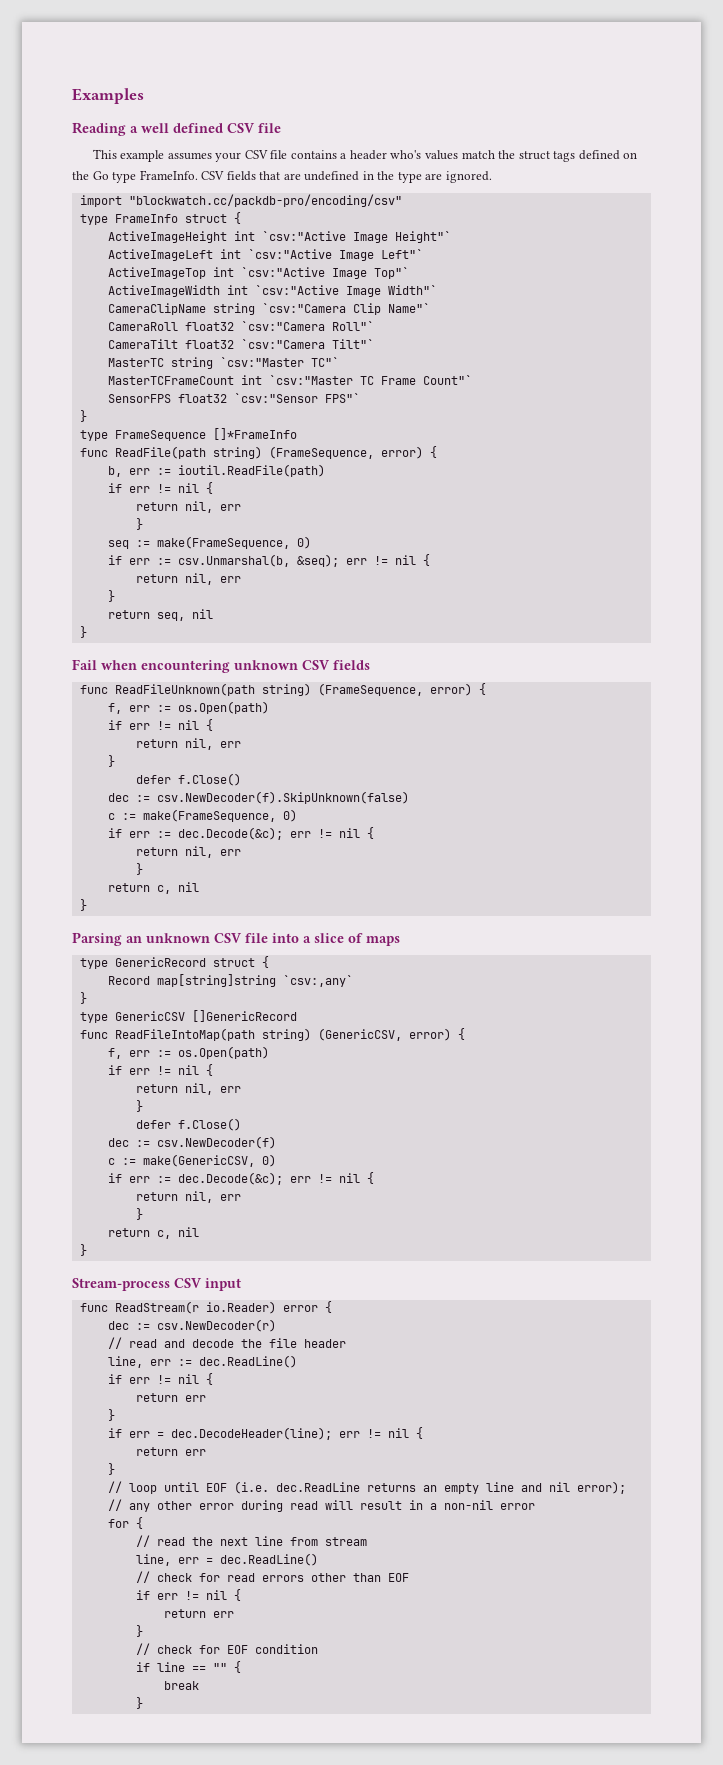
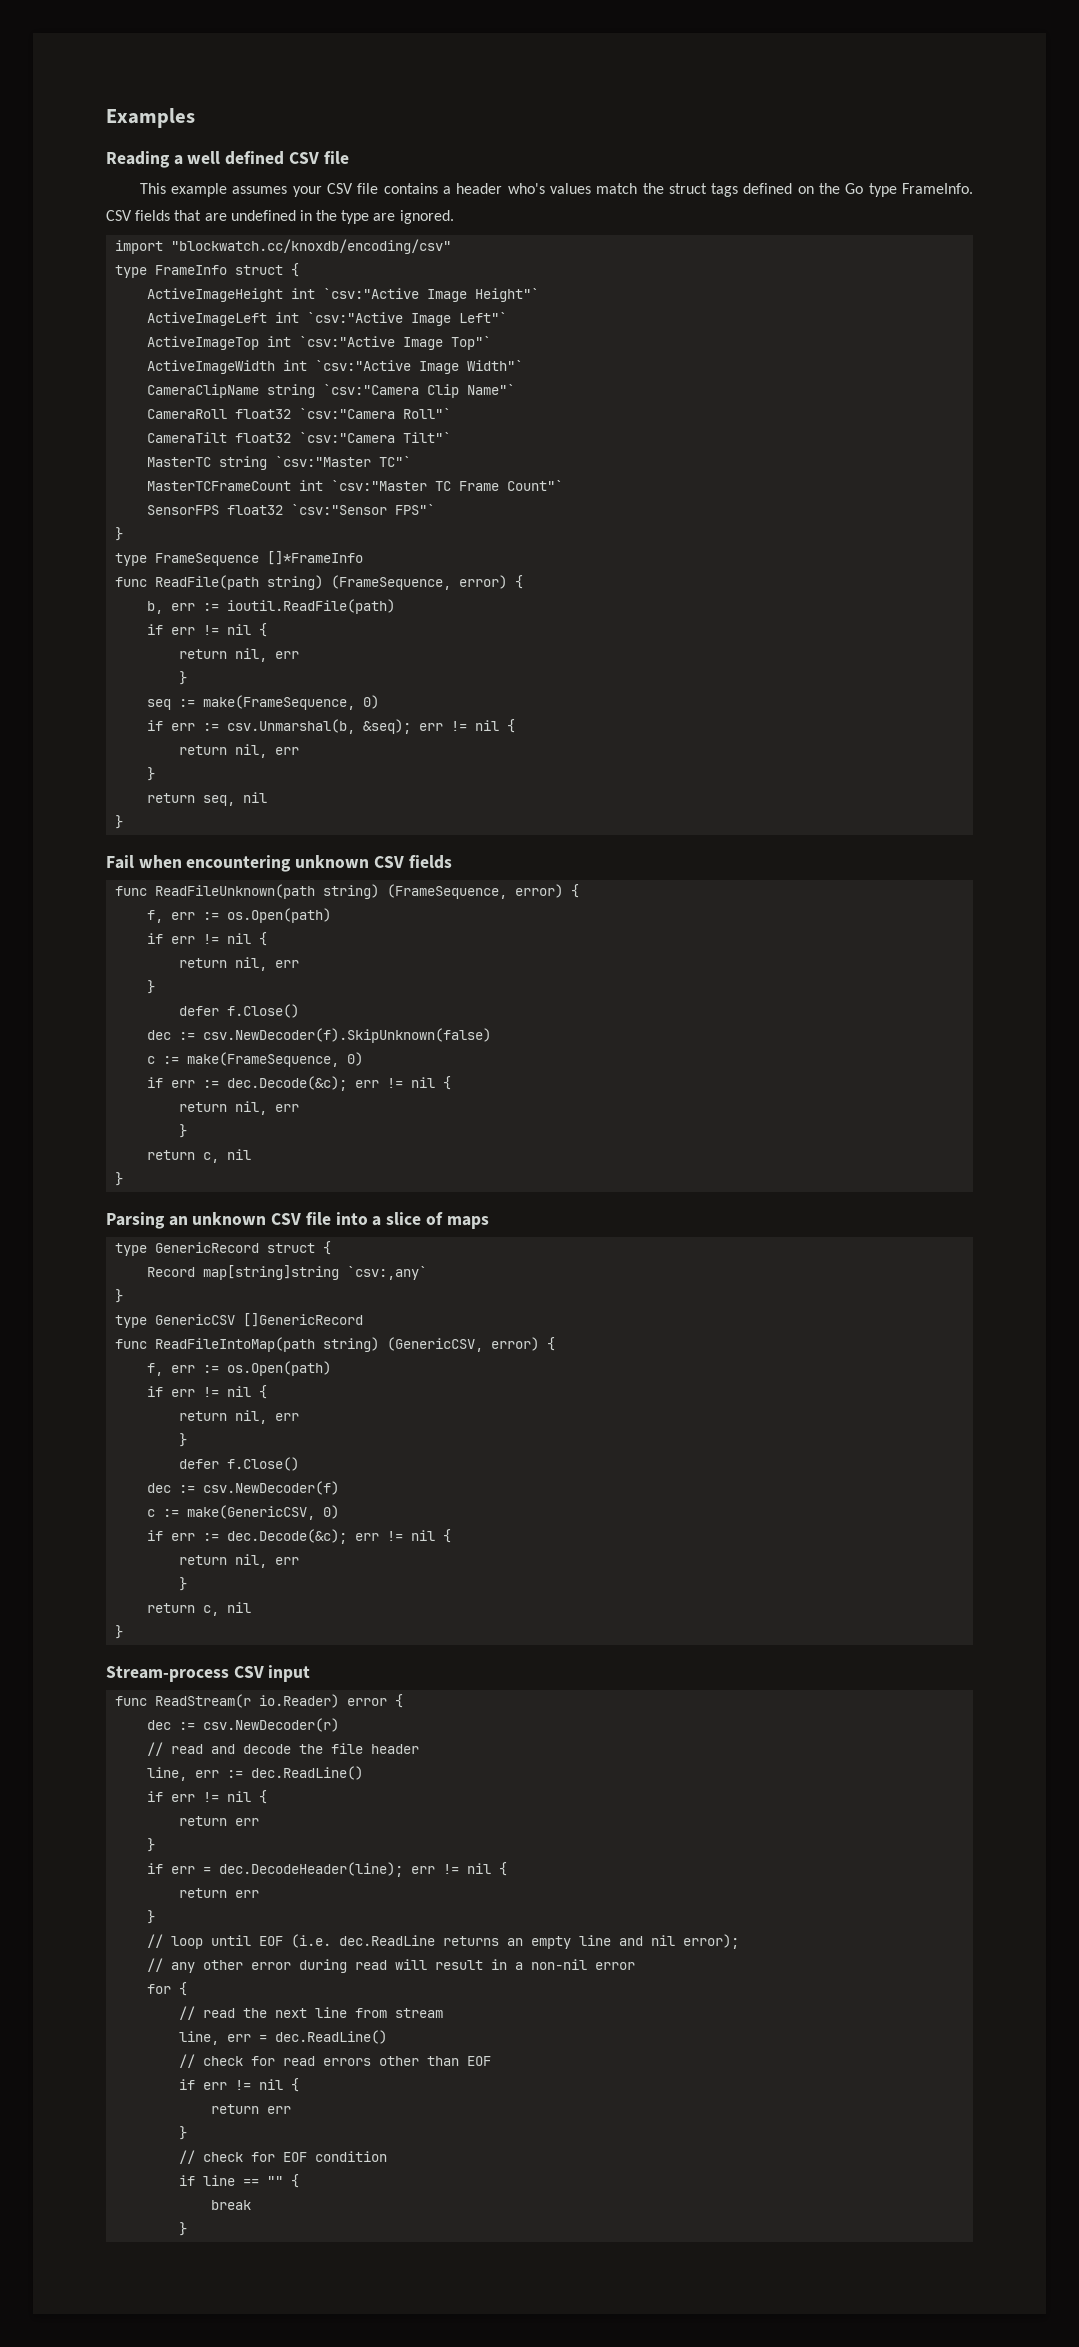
[128,194,402,207] "blockwatch.cc/packdb-pro/encoding/csv" -> [171,239,452,254] "blockwatch.cc/knoxdb/encoding/csv"

